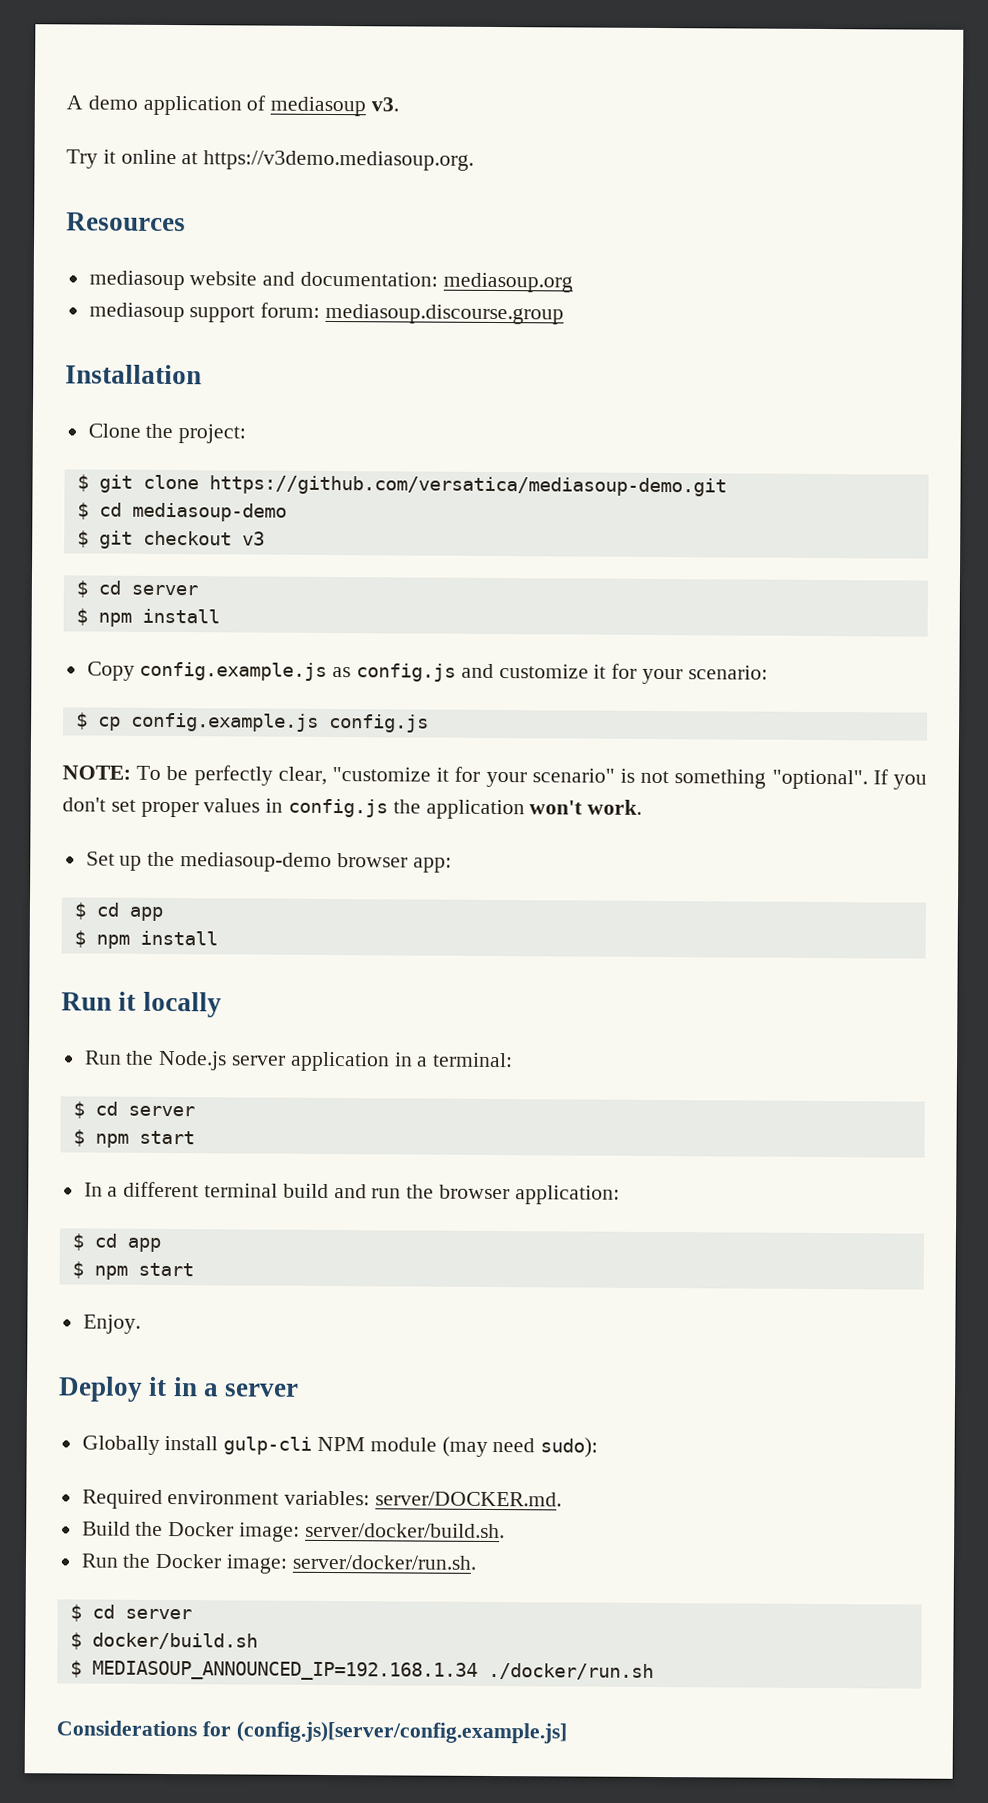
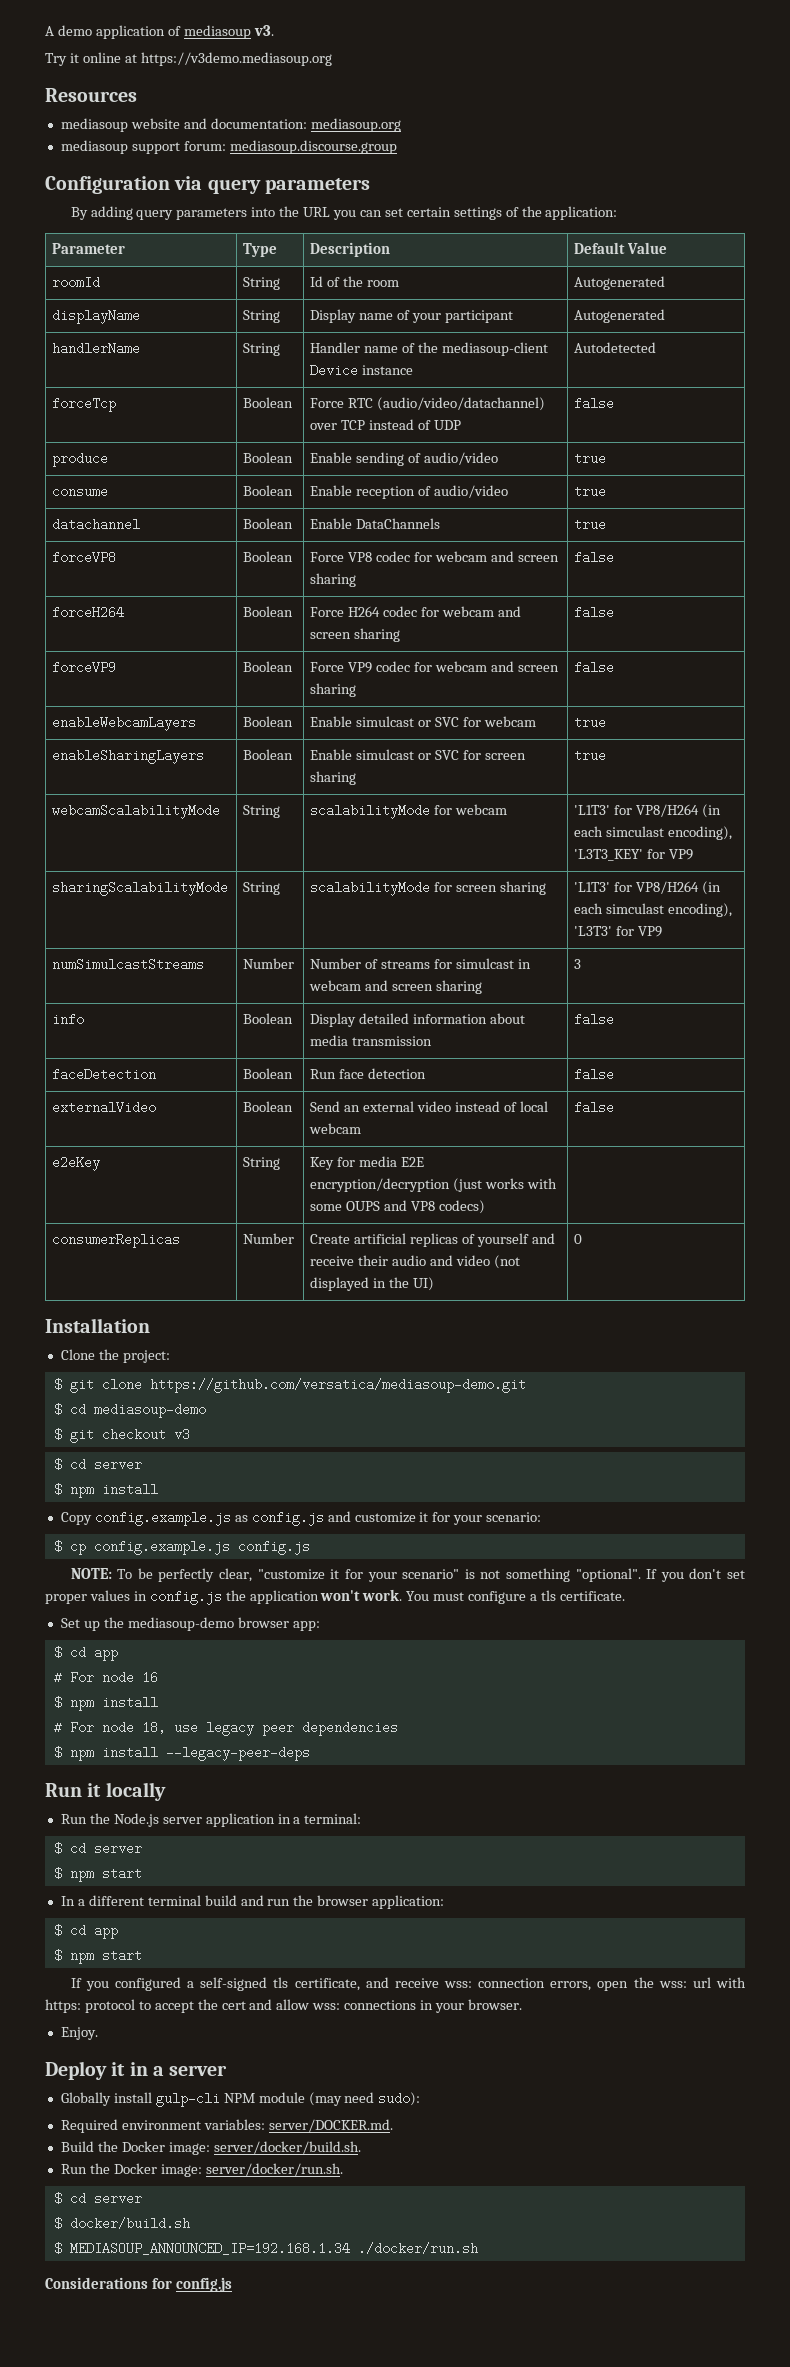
[203,150,475,171] https://v3demo.mediasoup.org. -> [140,52,332,66] https://v3demo.mediasoup.org
(565, 314) none -> [45,176,370,194] [70,206,618,220] [52,243,126,254] [243,243,278,257] [310,242,391,257] [574,242,668,254] [52,276,101,289] [243,277,281,290] [310,276,399,287] [574,276,666,290] [52,309,141,324] [243,310,281,323] [310,309,513,323] [574,309,666,323] [52,342,141,355] [243,343,281,356] [310,342,548,356] [310,364,414,377] [574,342,657,353] [52,397,117,412] [243,397,294,408] [310,397,546,411] [310,419,461,430] [574,397,615,410] [52,452,109,467] [243,452,294,463] [310,452,498,466] [574,452,607,465] [52,485,109,498] [243,485,294,496] [310,485,508,499] [574,485,607,498] [52,518,141,531] [243,518,294,529] [310,518,441,529] [574,518,607,531] [52,551,117,564] [243,551,294,562] [310,551,559,562] [310,573,357,587] [574,551,615,564] [52,606,125,619] [243,606,294,617] [310,606,521,617] [310,628,401,642] [574,606,615,619] [52,661,117,674] [243,661,294,672] [310,661,559,673] [310,683,357,697] [574,661,615,674] [52,716,197,731] [243,716,294,727] [310,716,536,727] [574,716,607,729] [52,749,205,764] [243,749,294,760] [310,749,526,760] [310,771,357,785] [574,749,607,762] [52,804,221,819] [243,805,281,818] [310,804,508,819] [574,804,721,818] [574,826,733,840] [574,849,694,861] [52,881,229,896] [243,882,281,895] [310,881,546,896] [574,881,721,895] [574,903,733,917] [574,926,663,937] [52,958,205,971] [243,958,295,969] [310,958,531,969] [309,980,482,994] [574,959,582,969] [52,1013,85,1026] [243,1013,294,1024] [310,1013,525,1027] [310,1035,433,1046] [574,1013,615,1026] [52,1068,157,1081] [243,1068,294,1079] [310,1068,427,1079] [574,1068,615,1081] [52,1101,157,1114] [243,1101,294,1112] [310,1101,548,1112] [309,1123,362,1134] [574,1101,615,1114] [52,1156,101,1171] [243,1157,281,1170] [310,1156,424,1170] [310,1178,557,1192] [310,1200,485,1214] [52,1233,181,1248] [243,1233,295,1244] [310,1233,555,1247] [310,1255,520,1269] [310,1277,434,1291] [574,1234,583,1244] // Configuration via query parameters // By adding query parameters into the URL you can set certain settings of the application: // Parameter | Type | Description | Default Value // roomId | String | Id of the room | Autogenerated // displayName | String | Display name of your participant | Autogenerated // handlerName | String | Handler name of the mediasoup-client Device instance | Autodetected // forceTcp | Boolean | Force RTC (audio/video/datachannel) over TCP instead of UDP | false // produce | Boolean | Enable sending of audio/video | true // consume | Boolean | Enable reception of audio/video | true // datachannel | Boolean | Enable DataChannels | true // forceVP8 | Boolean | Force VP8 codec for webcam and screen sharing | false // forceH264 | Boolean | Force H264 codec for webcam and screen sharing | false // forceVP9 | Boolean | Force VP9 codec for webcam and screen sharing | false // enableWebcamLayers | Boolean | Enable simulcast or SVC for webcam | true // enableSharingLayers | Boolean | Enable simulcast or SVC for screen sharing | true // webcamScalabilityMode | String | scalabilityMode for webcam | 'L1T3' for VP8/H264 (in each simculast encoding), 'L3T3_KEY' for VP9 // sharingScalabilityMode | String | scalabilityMode for screen sharing | 'L1T3' for VP8/H264 (in each simculast encoding), 'L3T3' for VP9 // numSimulcastStreams | Number | Number of streams for simulcast in webcam and screen sharing | 3 // info | Boolean | Display detailed information about media transmission | false // faceDetection | Boolean | Run face detection | false // externalVideo | Boolean | Send an external video instead of local webcam | false // e2eKey | String | Key for media E2E encryption/decryption (just works with some OUPS and VP8 codecs) | // consumerReplicas | Number | Create artificial replicas of yourself and receive their audio and video (not displayed in the UI) | 0
(643, 807) none -> [406,1590,625,1604] You must configure a tls certificate.
[73,930,218,949] // $ npm install -> [53,1671,158,1684] [53,1696,158,1711] [53,1721,398,1736] [53,1746,310,1761] // # For node 16 // $ npm install // # For node 18, use legacy peer dependencies // $ npm install --legacy-peer-deps
(194, 1269) none -> [70,1977,747,1991] [45,1999,522,2013] // If you configured a self-signed tls certificate, and receive wss: connection errors, open the wss: url with https: protocol to accept the cert and allow wss: connections in your browser.
[235,1721,567,1744] (config.js)[server/config.example.js] -> [175,2277,232,2292] config.js

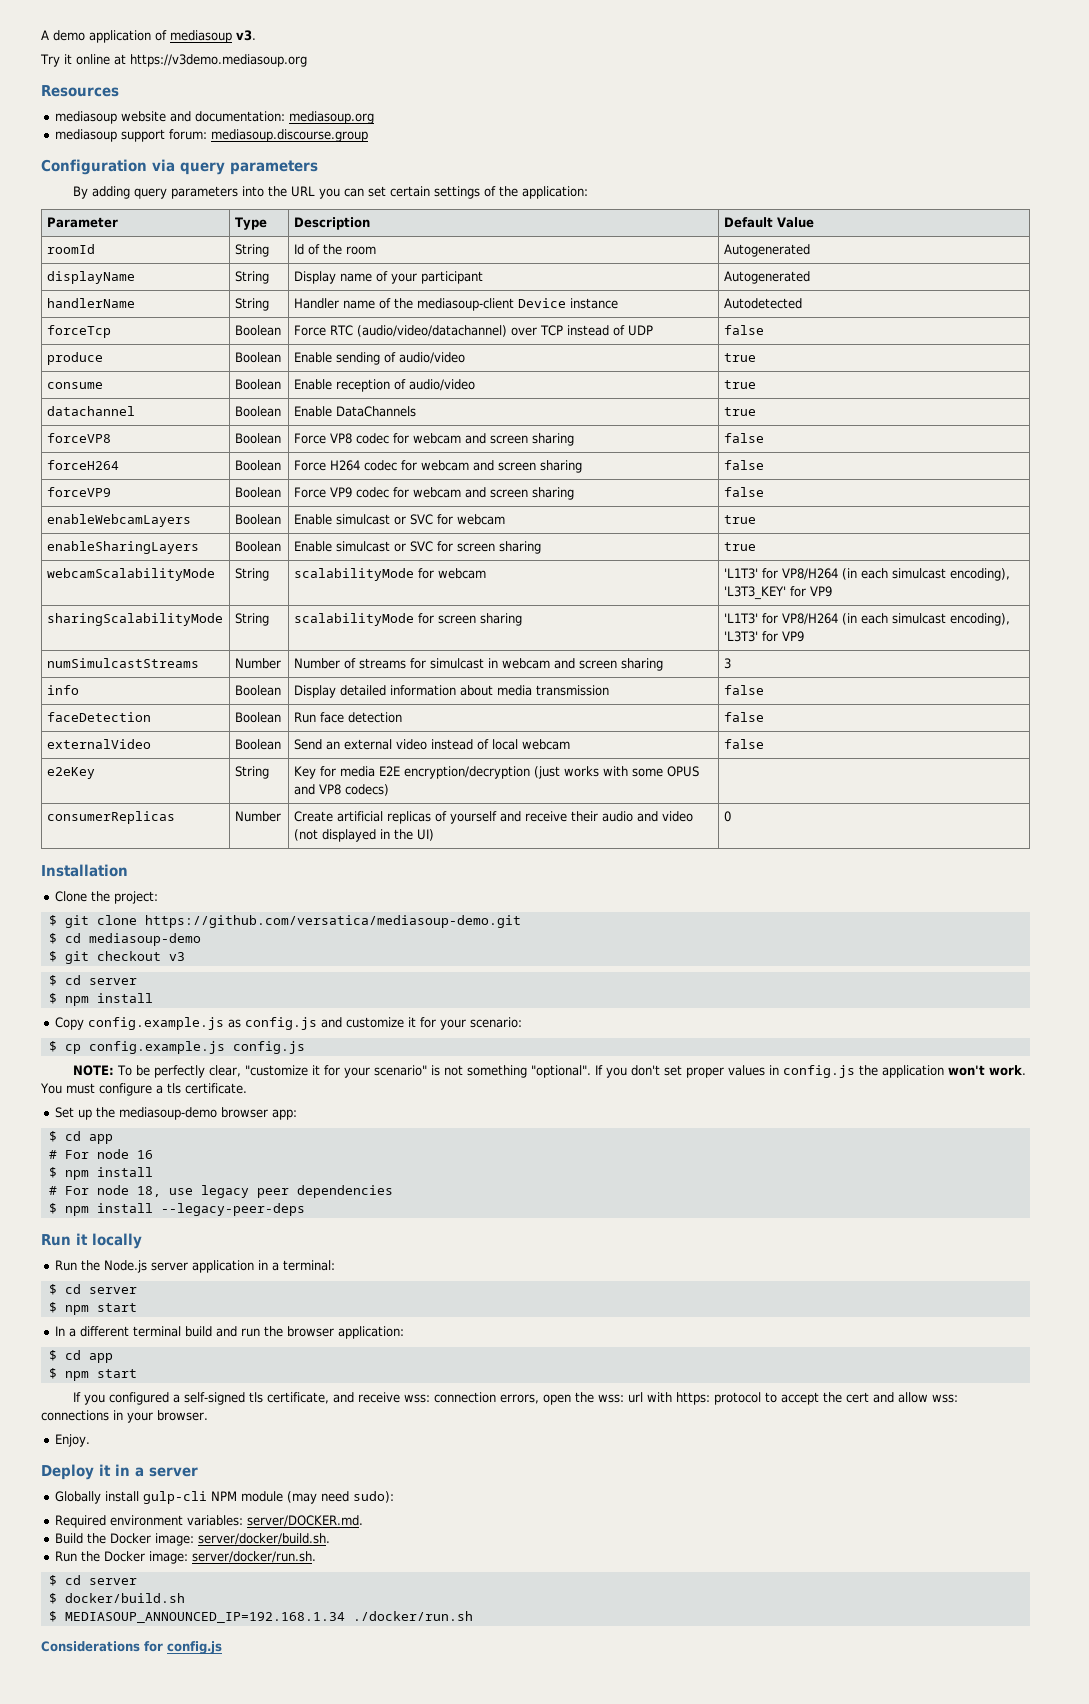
[606,826,665,837] simculast -> [891,568,946,579] simulcast
[606,903,665,914] simculast -> [891,613,946,624] simulcast
[346,1201,381,1211] OUPS -> [666,766,699,777] OPUS

